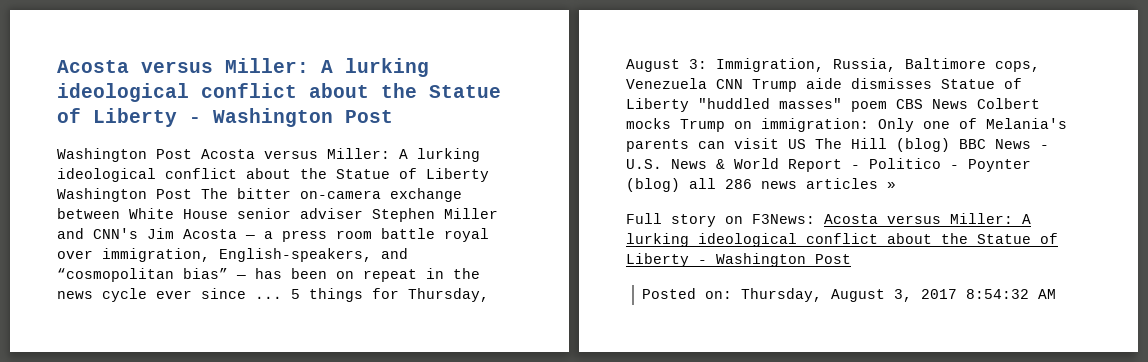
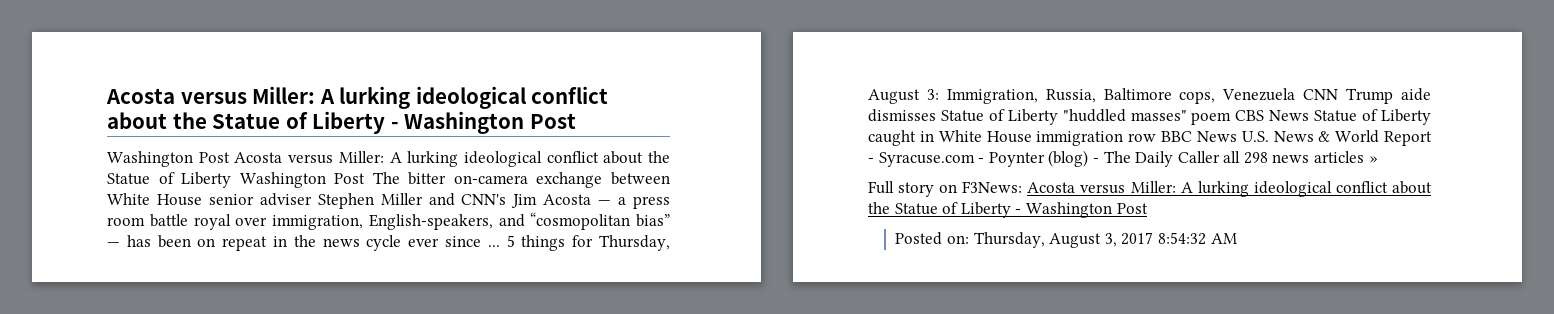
[977,98,1040,109] [626,118,1067,132] [626,138,950,152] Colbert mocks Trump on immigration: Only one of Melania's parents can visit US The Hill (blog) -> [1314,109,1431,125] [868,130,1157,146] Statue of Liberty caught in White House immigration row
[1040,145,1049,149] - -> (1237, 136) none
[869,158,941,169] Politico -> [878,152,975,167] Syracuse.com
[689,178,752,189] all 286 -> [1092,151,1268,167] - The Daily Caller all 298

